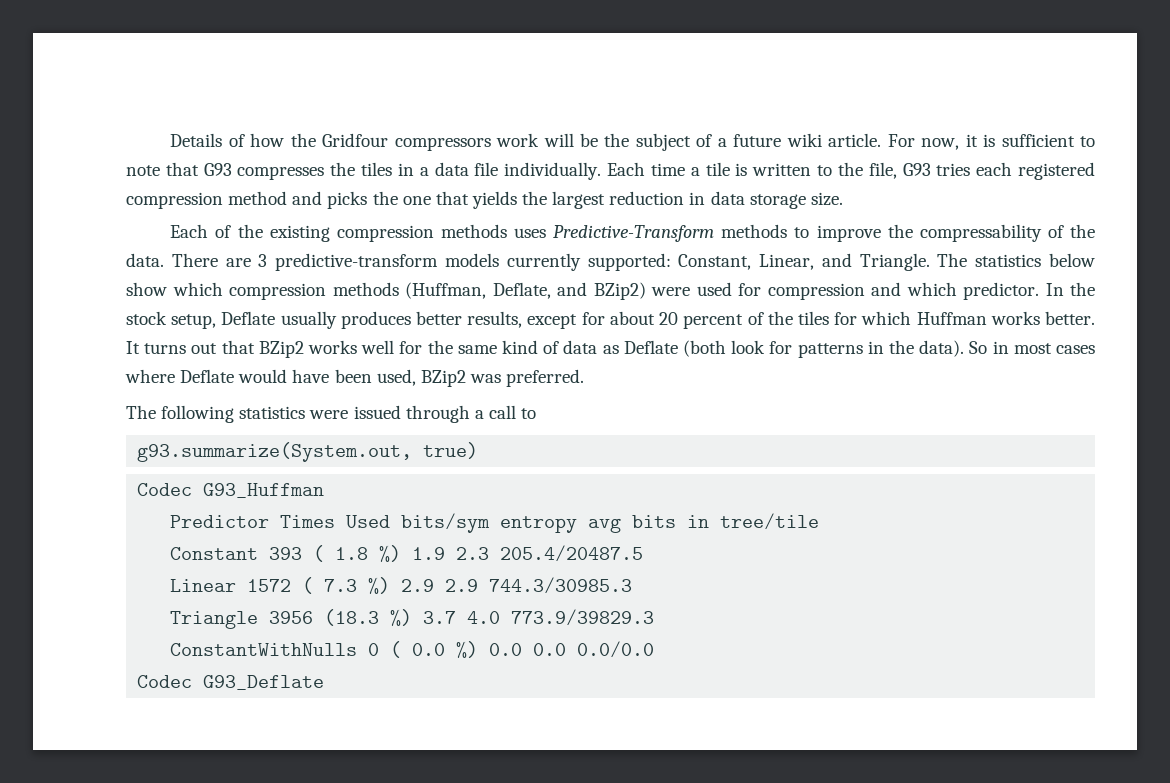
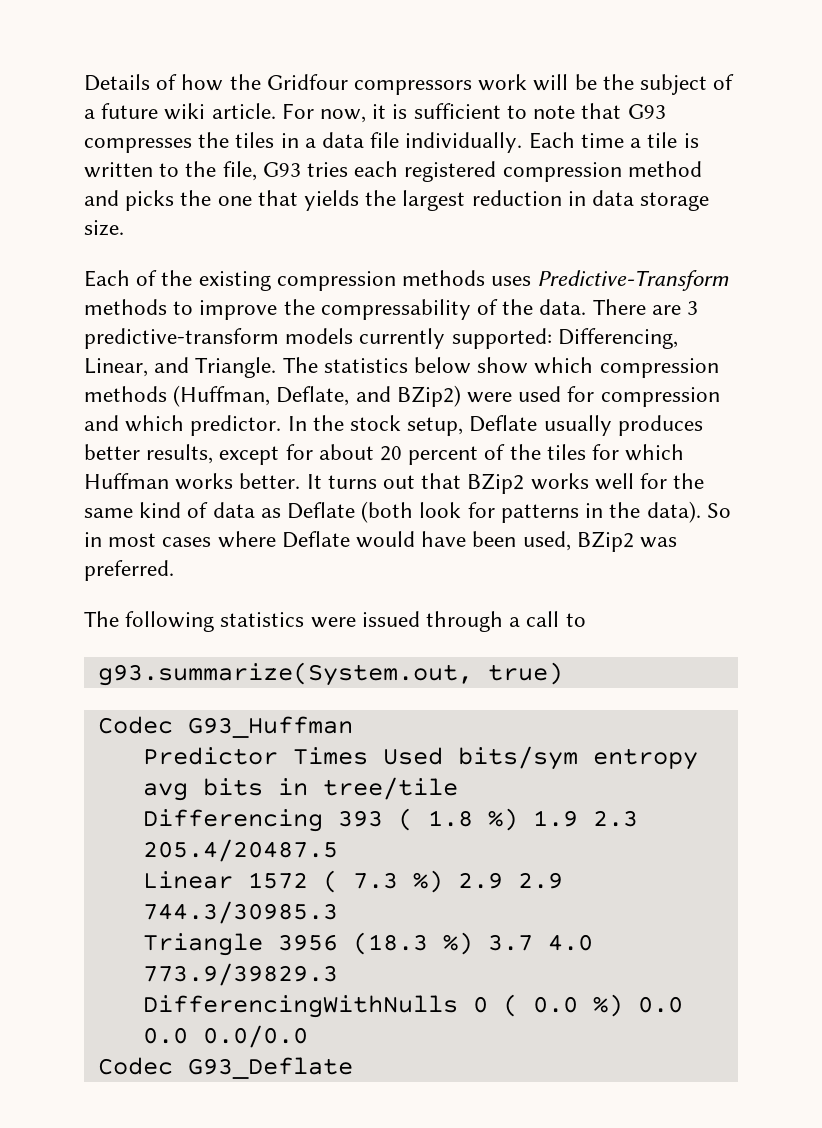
[678,254,752,270] Constant, -> [557,328,678,349] Differencing,
[170,547,259,560] Constant -> [142,809,323,832] Differencing
[170,643,358,656] ConstantWithNulls -> [142,995,458,1018] DifferencingWithNulls

